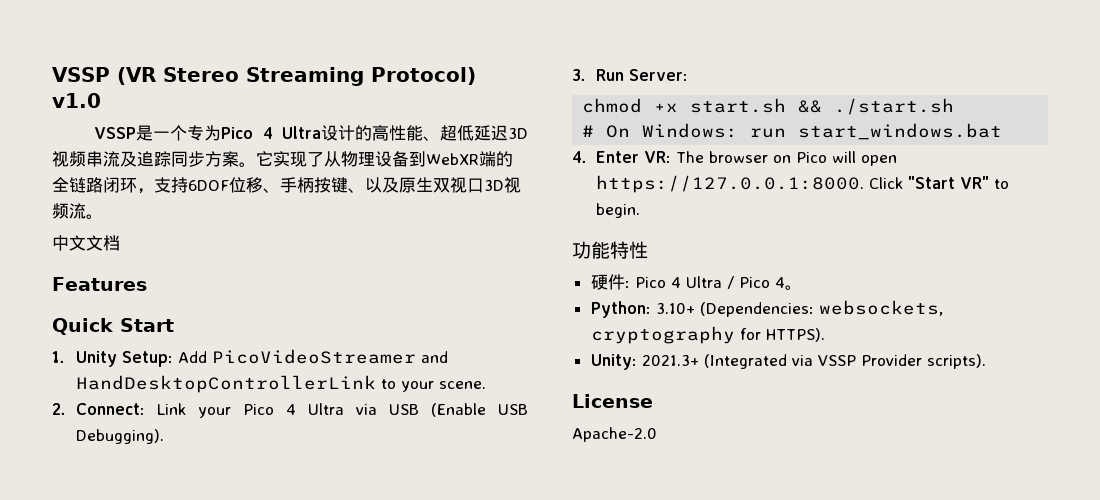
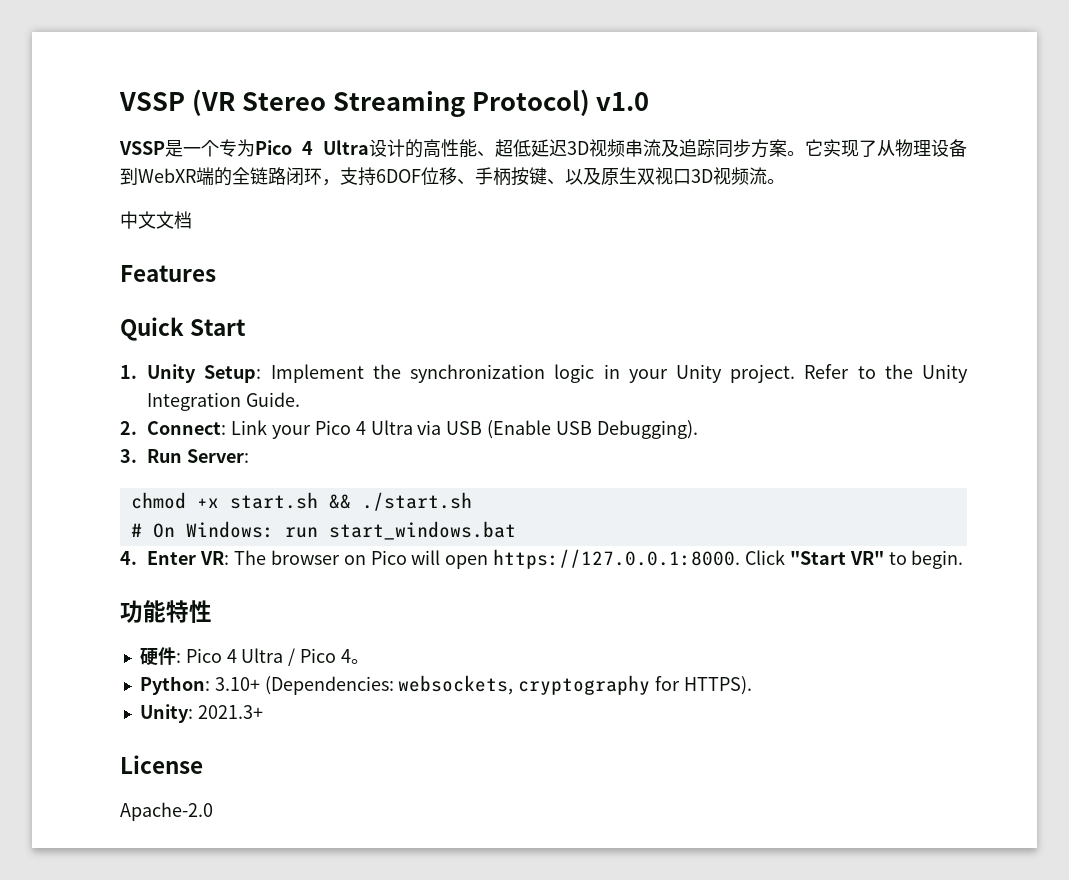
[178,349,449,364] [76,375,487,393] Add PicoVideoStreamer and HandDesktopControllerLink to your scene. -> [270,364,968,383] [147,392,301,411] Implement the synchronization logic in your Unity project. Refer to the Unity Integration Guide.
[703,354,986,369] (Integrated via VSSP Provider scripts). -> (263, 712) none

